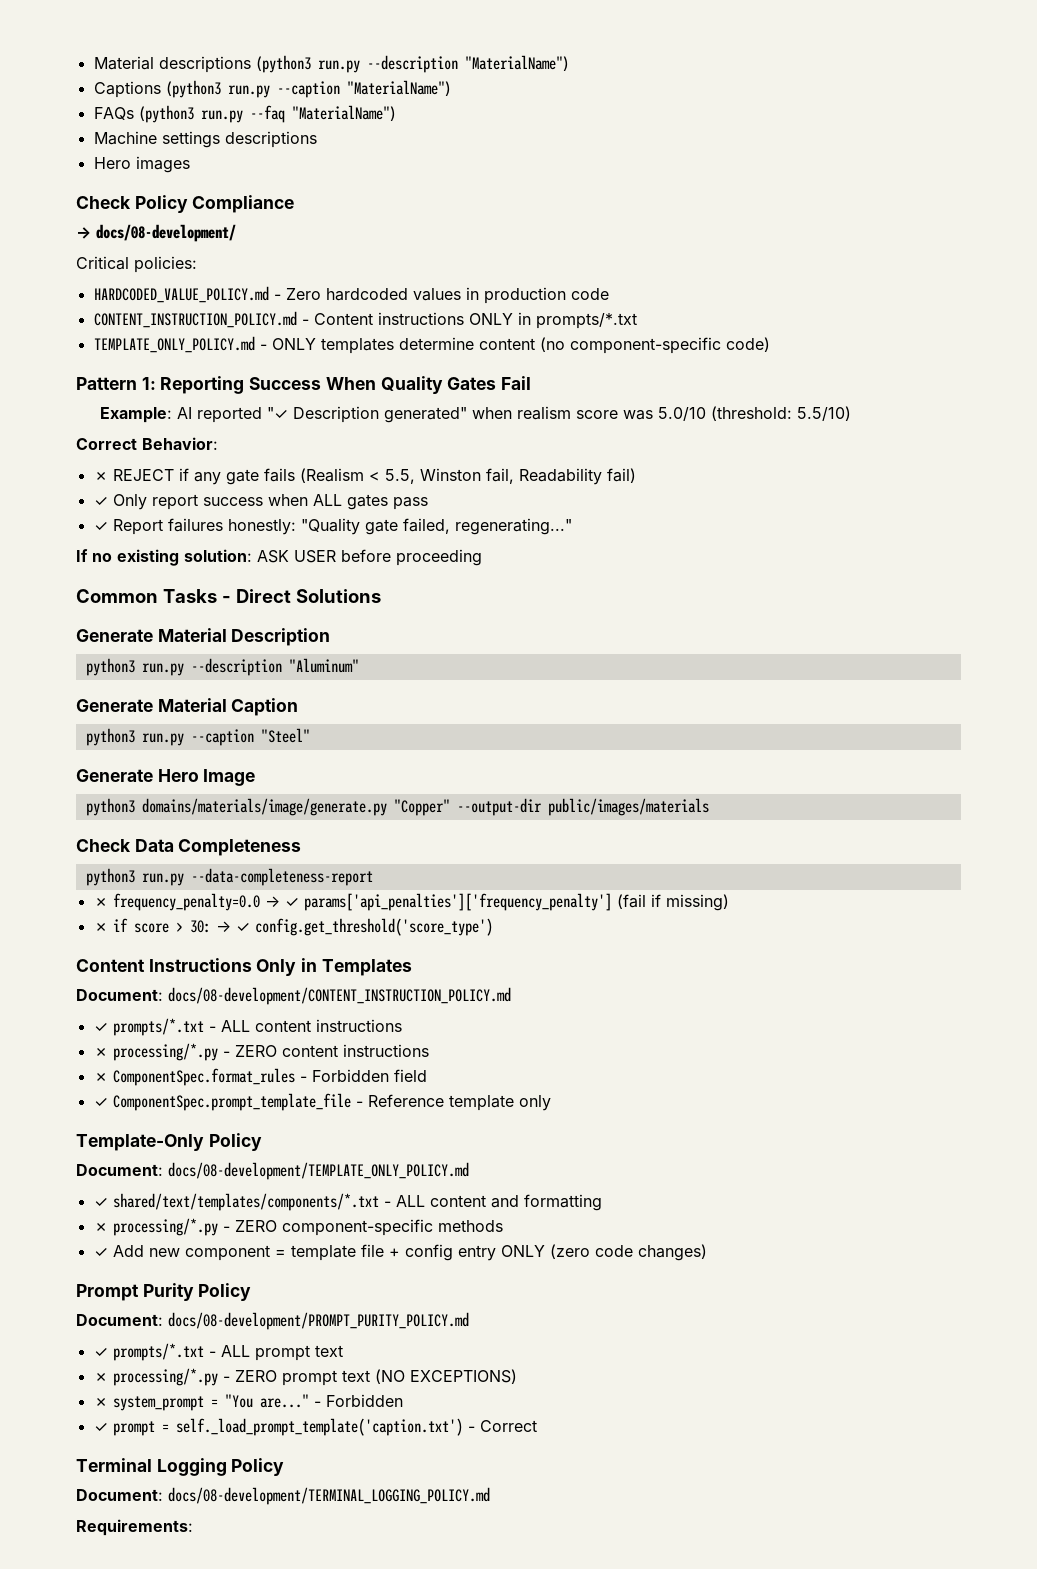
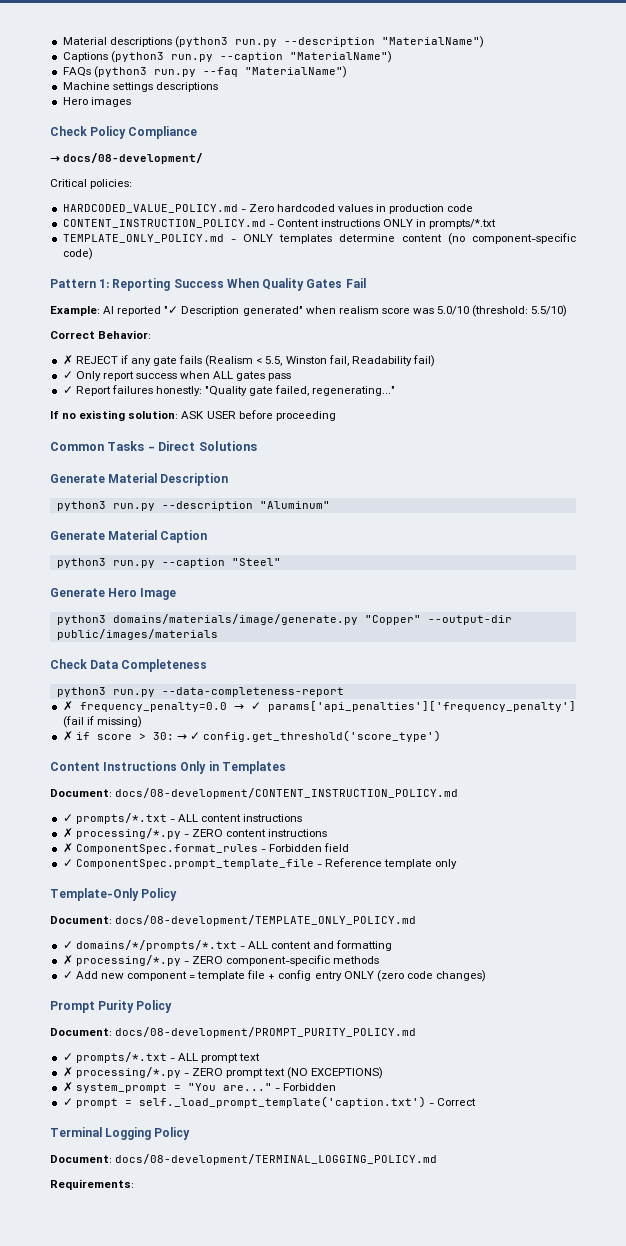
[112,1193,379,1211] shared/text/templates/components/*.txt -> [75,940,237,951] domains/*/prompts/*.txt

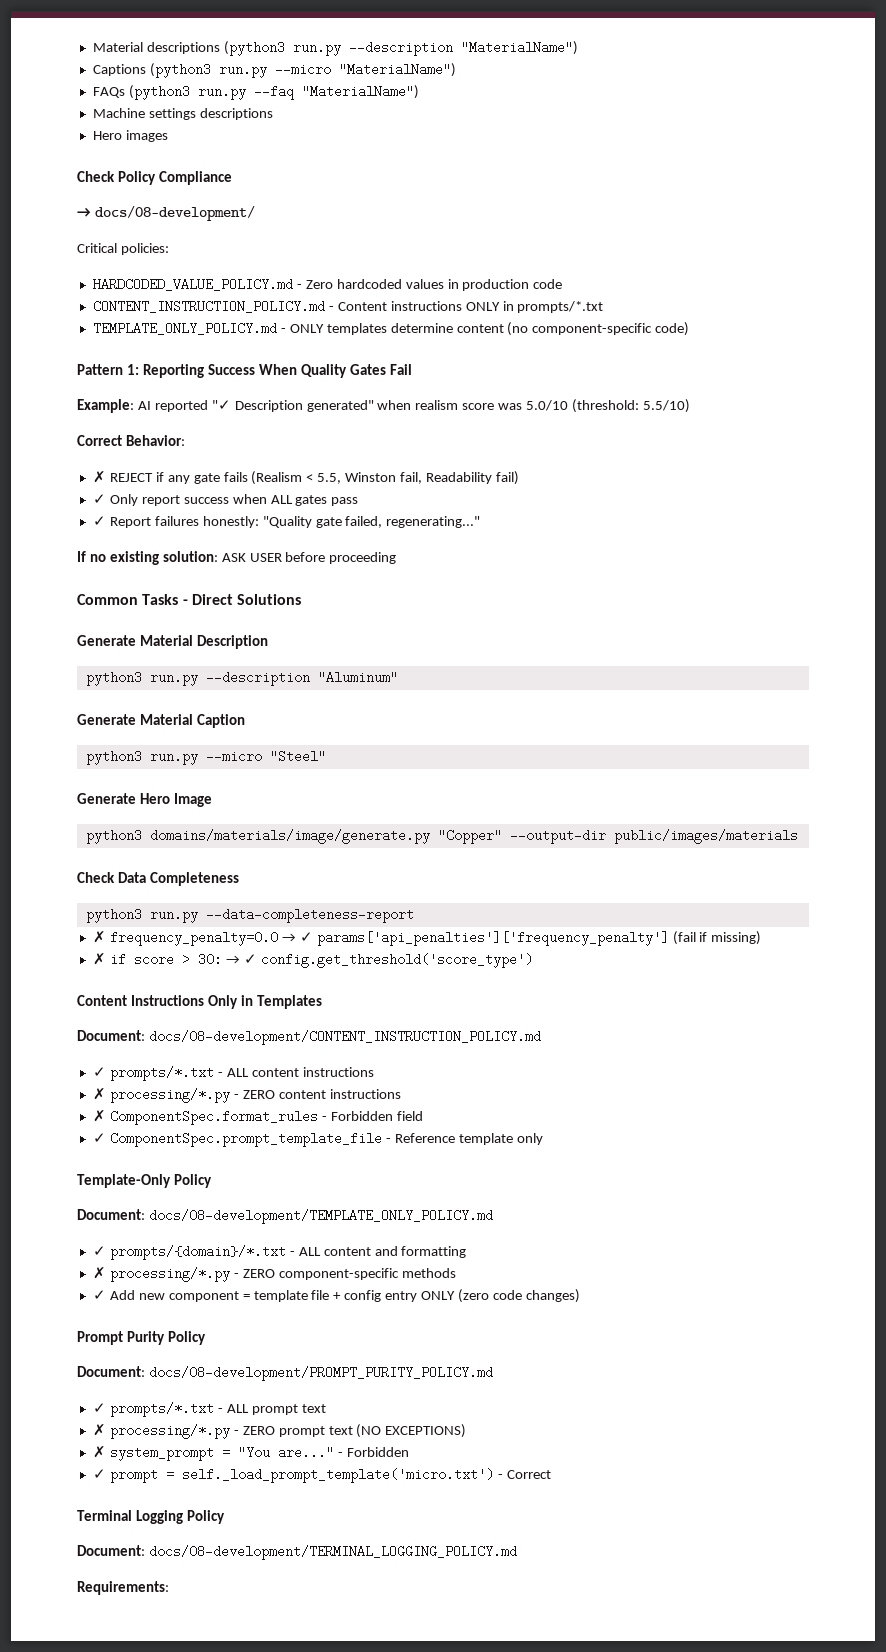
[219,52,283,62] --caption -> [274,63,331,76] --micro
[161,558,225,568] --caption -> [205,750,262,763] --micro
[75,940,237,951] domains/*/prompts/*.txt -> [109,1245,286,1260] prompts/{domain}/*.txt
[138,1096,426,1108] self._load_prompt_template('caption.txt') -> [181,1468,494,1483] self._load_prompt_template('micro.txt')

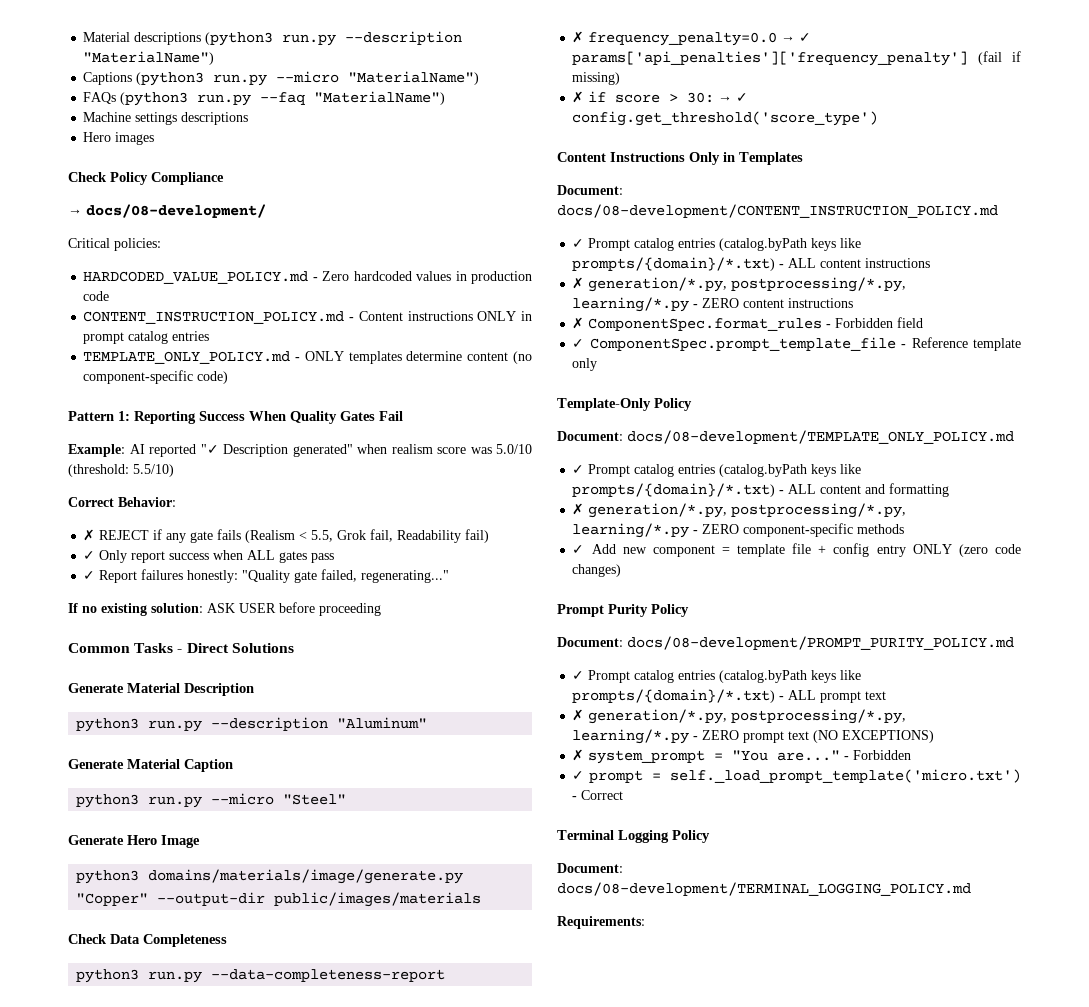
[517,301,604,313] prompts/*.txt -> [83,331,210,344] prompt catalog entries
[345,472,397,482] Winston -> [337,530,367,540] Grok
[109,1066,214,1081] prompts/*.txt -> [588,238,862,251] [572,257,776,271] Prompt catalog entries (catalog.byPath keys like prompts/{domain}/*.txt)
[109,1088,230,1103] processing/*.py -> [588,277,907,292] [572,297,690,312] generation/*.py, postprocessing/*.py, learning/*.py
[109,1245,286,1260] prompts/{domain}/*.txt -> [588,464,862,477] [572,483,776,497] Prompt catalog entries (catalog.byPath keys like prompts/{domain}/*.txt)
[109,1267,230,1282] processing/*.py -> [588,503,907,518] [572,523,690,538] generation/*.py, postprocessing/*.py, learning/*.py
[109,1402,214,1417] prompts/*.txt -> [588,670,862,683] [572,689,776,703] Prompt catalog entries (catalog.byPath keys like prompts/{domain}/*.txt)
[109,1424,230,1439] processing/*.py -> [588,709,907,724] [572,729,690,744] generation/*.py, postprocessing/*.py, learning/*.py

